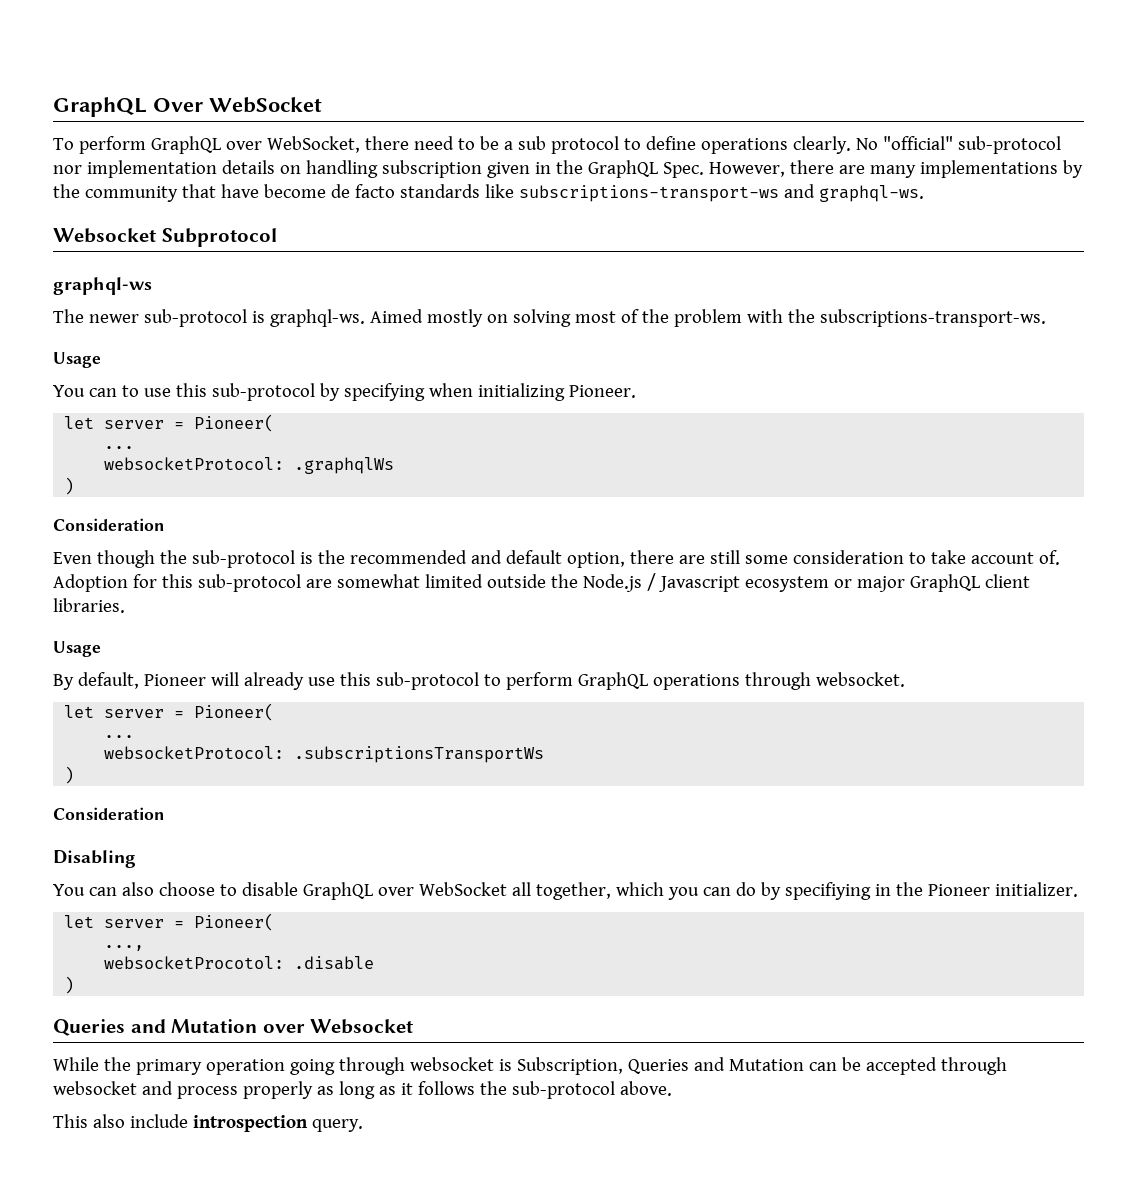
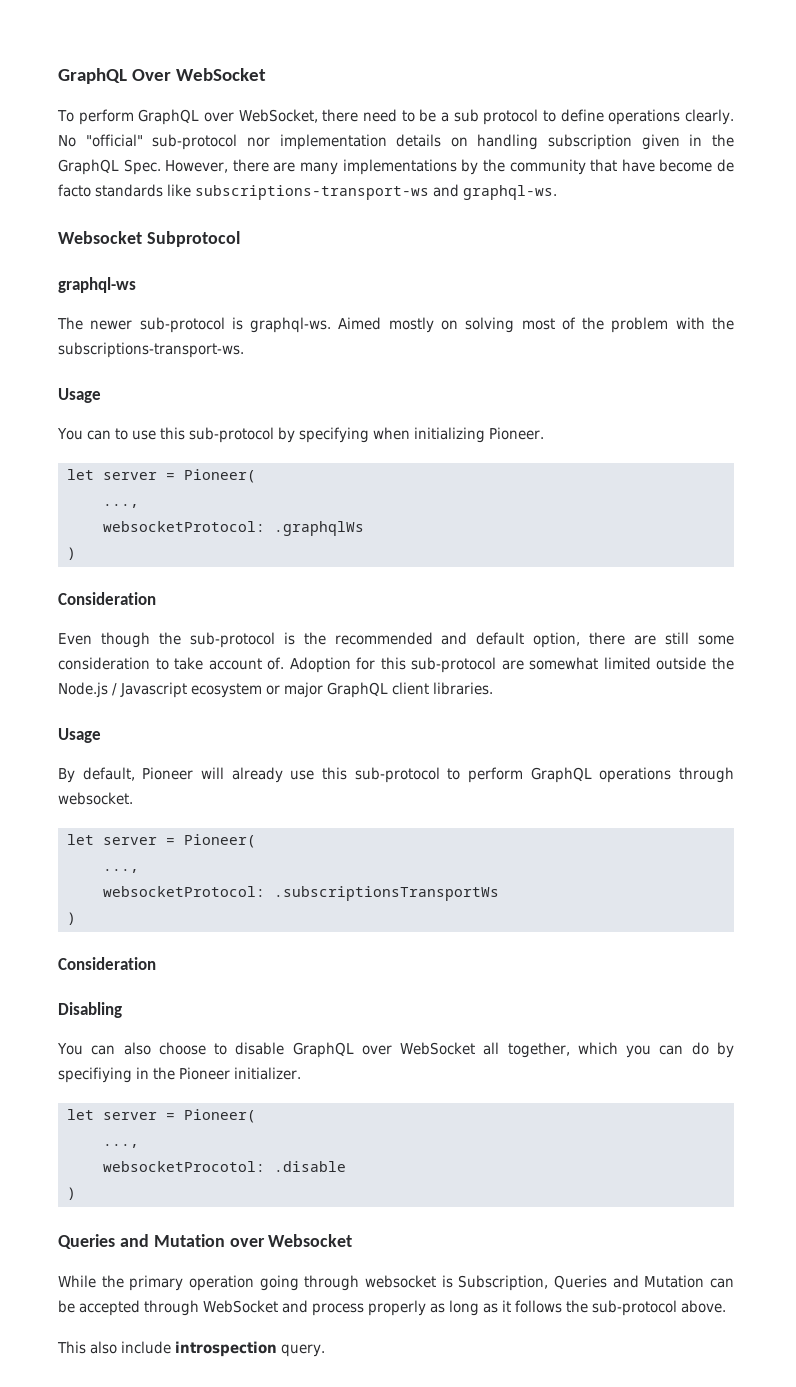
[104,446,135,449] ... -> [102,504,139,508] ...,
[104,735,135,738] ... -> [102,869,139,873] ...,
[53,1081,137,1095] websocket -> [203,1300,278,1313] WebSocket

